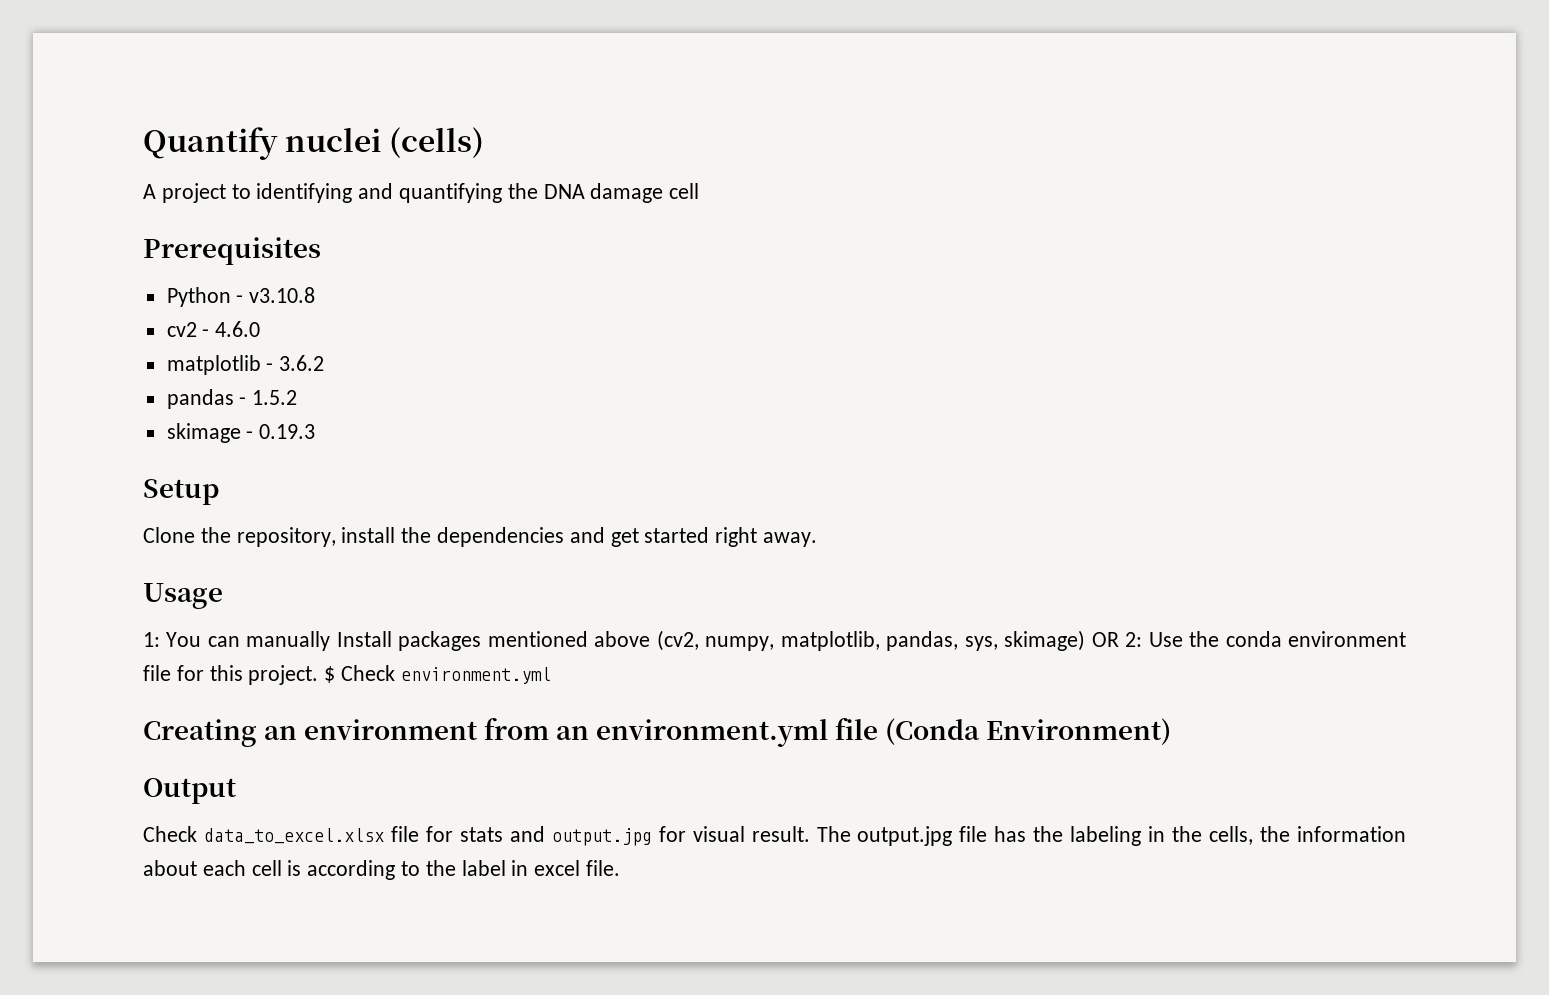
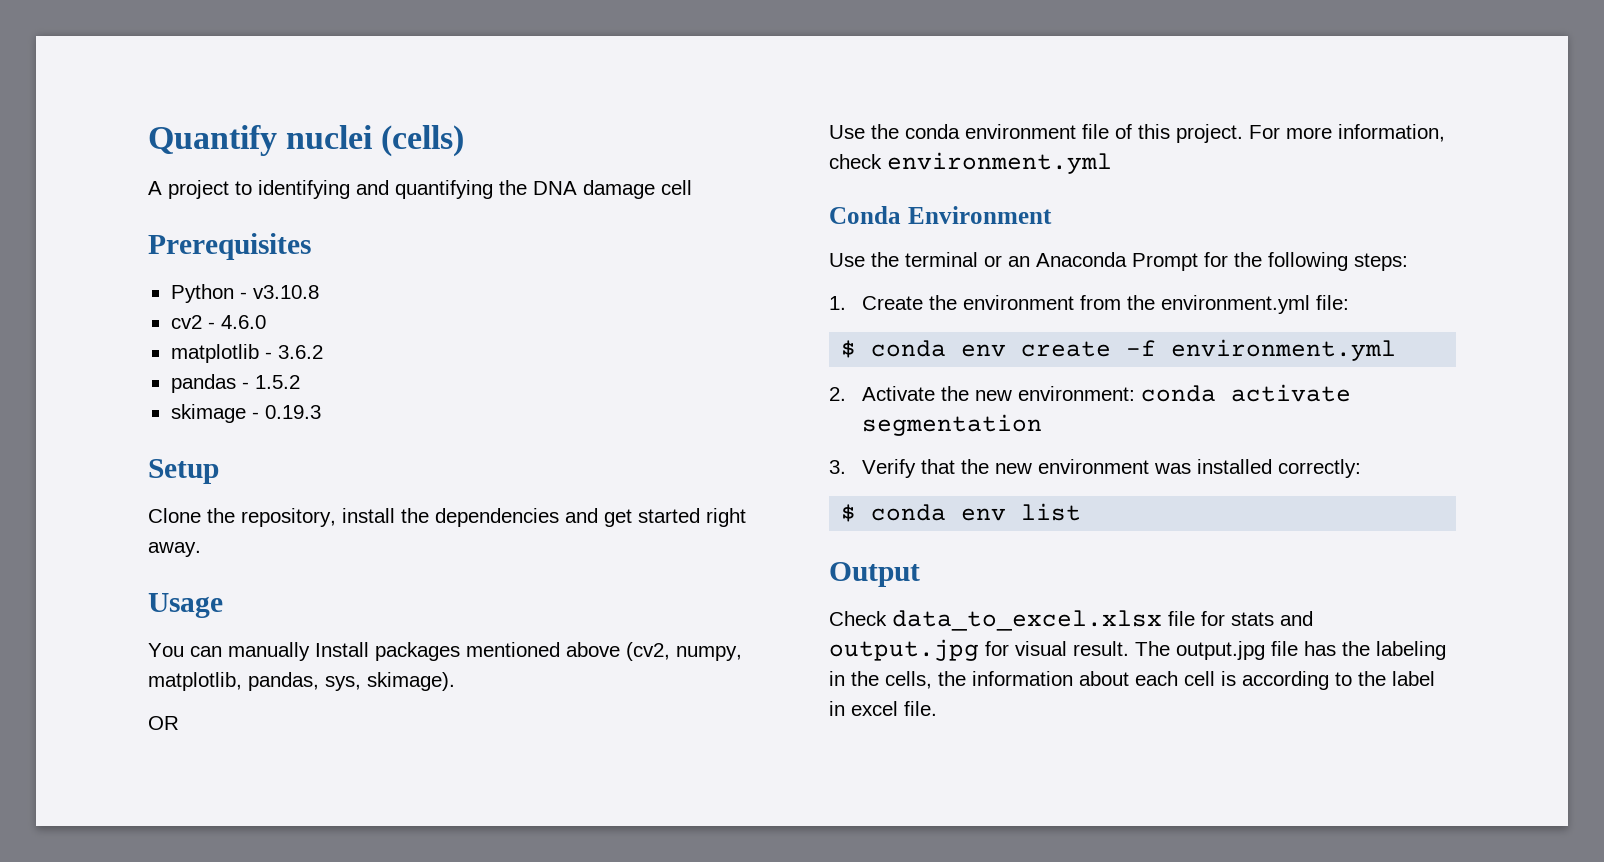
[143,632,160,647] 1: -> (223, 605) none
[1004,630,1086,651] skimage) -> [367,672,455,691] skimage). //
[1125,632,1143,647] 2: -> (179, 723) //
[176,665,204,681] for -> [1115,124,1132,139] of
[324,665,551,684] [143,718,1172,747] $ Check environment.yml // Creating an environment from an environment.yml file (Conda Environment) -> [1249,124,1445,142] [829,152,1112,174] [829,206,1052,224] [829,252,1408,271] [829,295,1350,314] [841,339,1397,361] [829,384,1352,402] [862,414,1043,436] [829,459,1362,478] [841,503,1082,522] For more information, check environment.yml // Conda Environment // Use the terminal or an Anaconda Prompt for the following steps: // 1. Create the environment from the environment.yml file: // $ conda env create -f environment.yml // 2. Activate the new environment: conda activate segmentation // 3. Verify that the new environment was installed correctly: // $ conda env list

